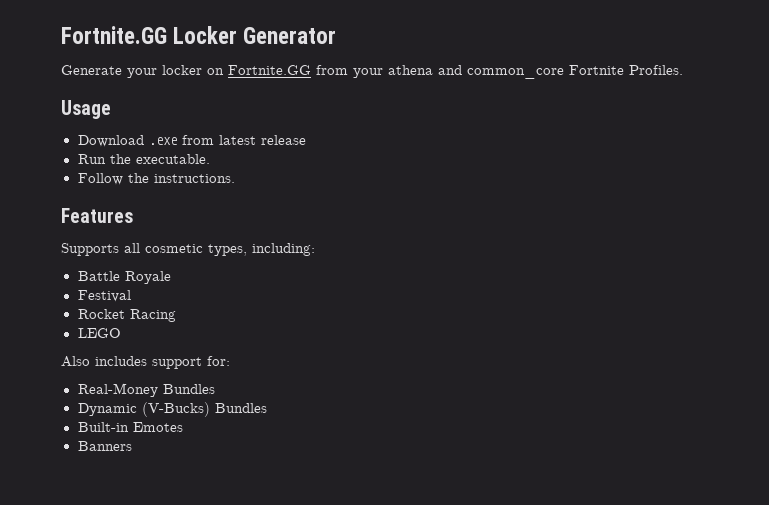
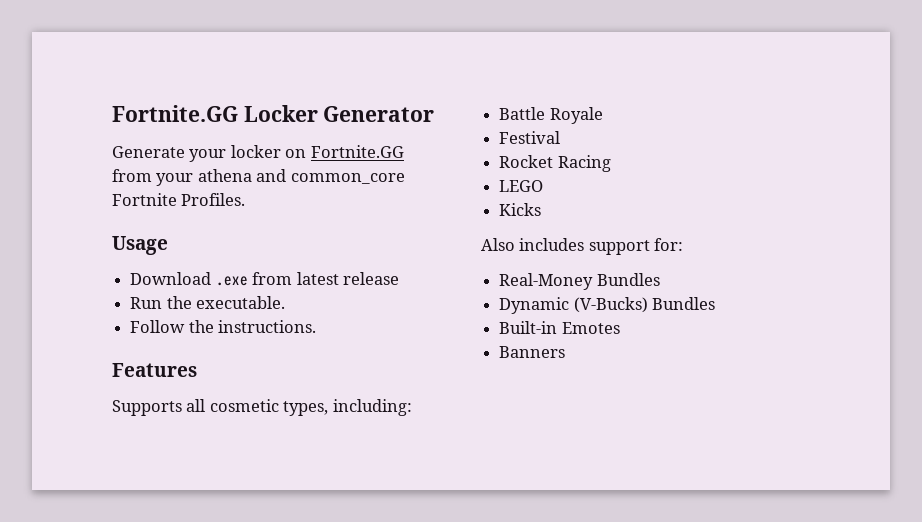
(121, 333) none -> [499,203,542,216] // Kicks

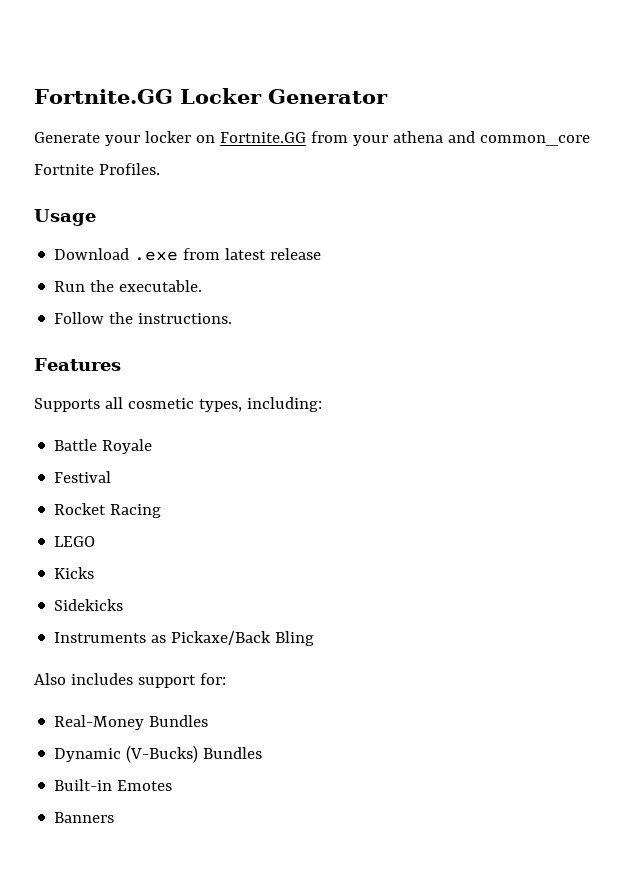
(542, 209) none -> [54,599,124,611] [54,631,315,646] // Sidekicks // Instruments as Pickaxe/Back Bling

